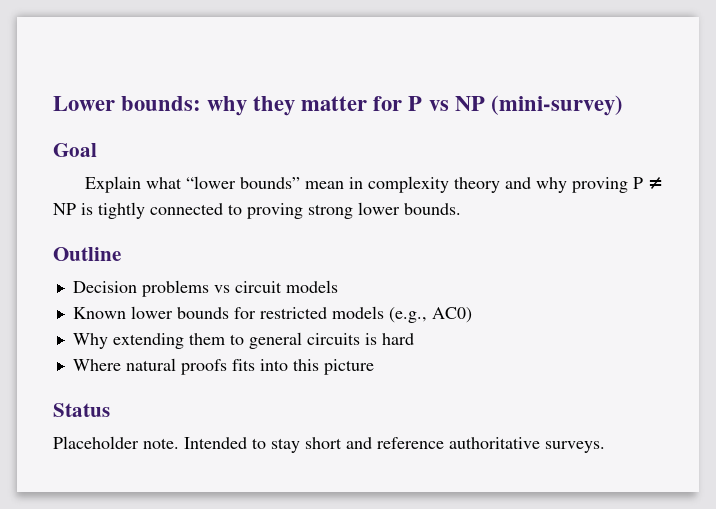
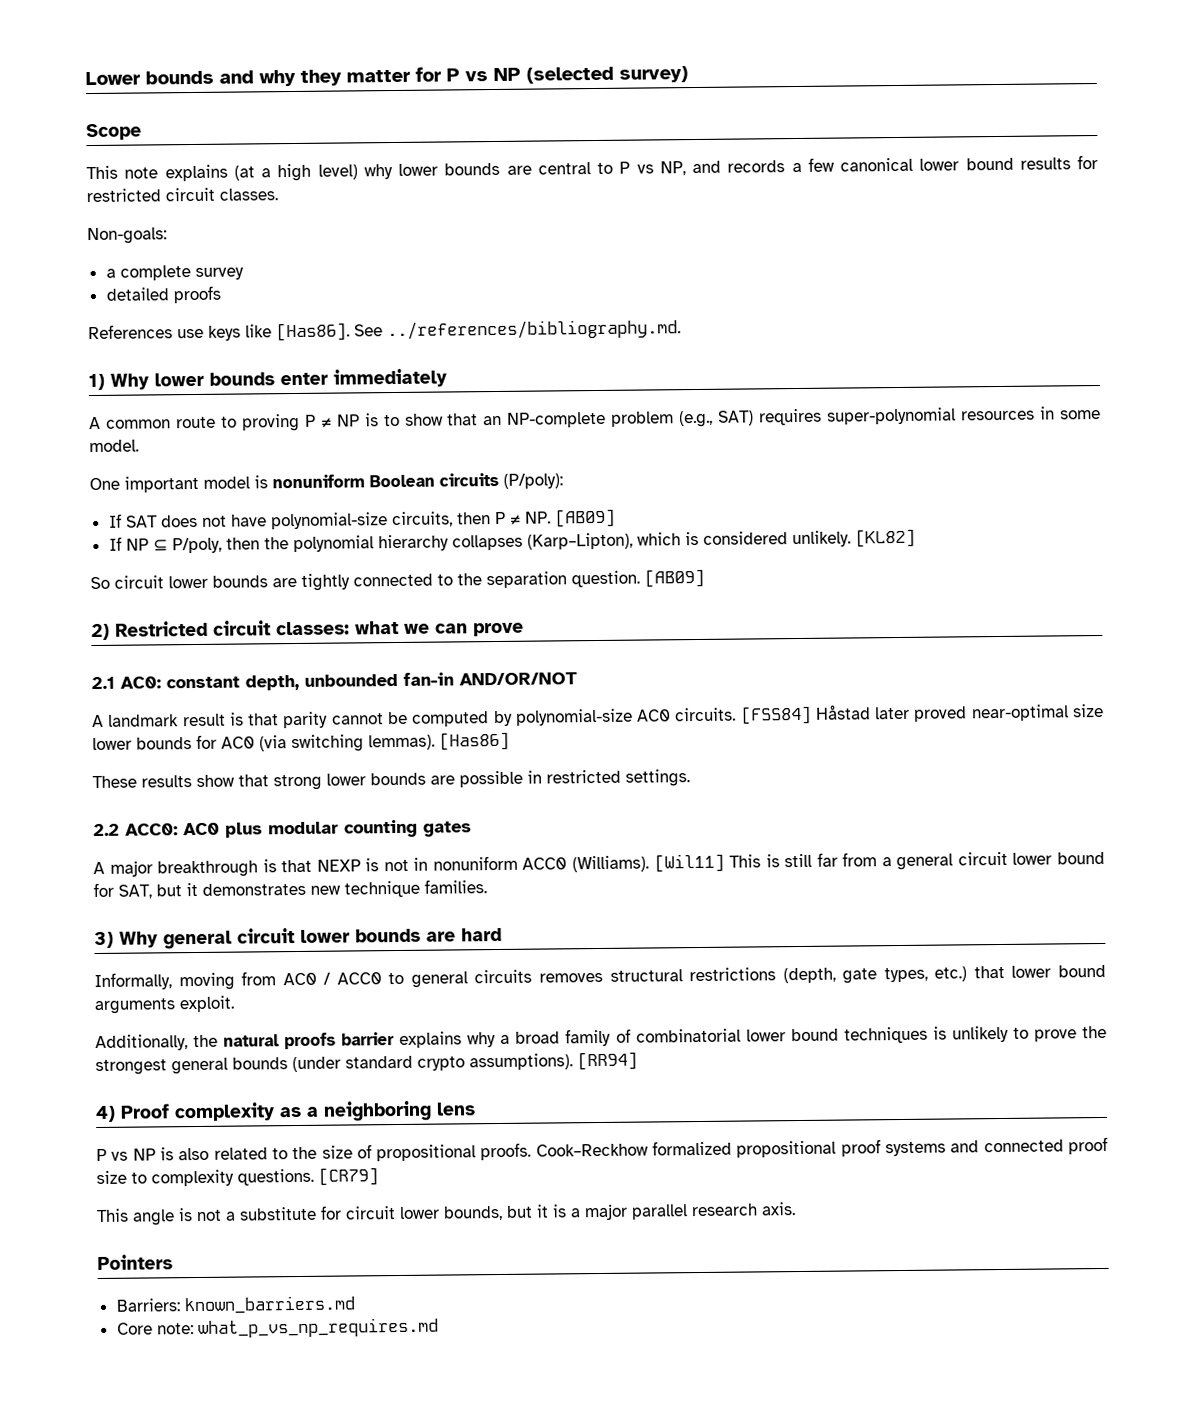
[121,96,202,111] bounds: -> [145,70,254,85] bounds and
[490,95,623,116] [53,143,97,157] [84,176,567,193] (mini-survey) // Goal // Explain what “lower bounds” mean in complexity theory and why -> [526,66,688,84] [86,123,142,141] [86,154,1098,182] [86,187,278,203] [87,227,167,245] [105,265,244,281] [105,285,221,304] [88,319,681,342] [88,368,447,391] [89,416,237,430] (selected survey) // Scope // This note explains (at a high level) why lower bounds are central to P vs NP, and records a few canonical lower bound results for restricted circuit classes. // Non-goals: // a complete survey // detailed proofs // References use keys like [Has86]. See ../references/bibliography.md. // 1) Why lower bounds enter immediately // A common route to
[98,202,461,219] [53,247,121,261] [72,280,338,297] [72,306,472,323] [72,332,414,349] [72,358,374,375] [53,403,110,417] [53,436,605,453] tightly connected to proving strong lower bounds. // Outline // Decision problems vs circuit models // Known lower bounds for restricted models (e.g., AC0) // Why extending them to general circuits is hard // Where natural proofs fits into this picture // Status // Placeholder note. Intended to stay short and reference authoritative surveys. -> [383,406,1102,428] [89,439,139,453] [89,472,563,493] [108,508,616,530] [108,528,916,554] [90,568,705,591] [91,620,524,641] [91,672,577,691] [92,703,1105,729] [92,731,510,753] [92,769,690,791] [93,819,472,838] [93,851,1105,878] [93,879,487,899] [94,927,502,950] [94,964,1106,991] [94,995,235,1015] [95,1025,1108,1052] [95,1051,638,1076] [95,1100,476,1123] [96,1136,1108,1162] [96,1167,379,1187] [96,1202,796,1226] [97,1254,173,1271] [115,1295,356,1315] [116,1317,439,1339] to show that an NP-complete problem (e.g., SAT) requires super-polynomial resources in some model. // One important model is nonuniform Boolean circuits (P/poly): // If SAT does not have polynomial-size circuits, then P ≠ NP. [AB09] // If NP ⊆ P/poly, then the polynomial hierarchy collapses (Karp–Lipton), which is considered unlikely. [KL82] // So circuit lower bounds are tightly connected to the separation question. [AB09] // 2) Restricted circuit classes: what we can prove // 2.1 AC0: constant depth, unbounded fan-in AND/OR/NOT // A landmark result is that parity cannot be computed by polynomial-size AC0 circuits. [FSS84] Håstad later proved near-optimal size lower bounds for AC0 (via switching lemmas). [Has86] // These results show that strong lower bounds are possible in restricted settings. // 2.2 ACC0: AC0 plus modular counting gates // A major breakthrough is that NEXP is not in nonuniform ACC0 (Williams). [Wil11] This is still far from a general circuit lower bound for SAT, but it demonstrates new technique families. // 3) Why general circuit lower bounds are hard // Informally, moving from AC0 / ACC0 to general circuits removes structural restrictions (depth, gate types, etc.) that lower bound arguments exploit. // Additionally, the natural proofs barrier explains why a broad family of combinatorial lower bound techniques is unlikely to prove the strongest general bounds (under standard crypto assumptions). [RR94] // 4) Proof complexity as a neighboring lens // P vs NP is also related to the size of propositional proofs. Cook–Reckhow formalized propositional proof systems and connected proof size to complexity questions. [CR79] // This angle is not a substitute for circuit lower bounds, but it is a major parallel research axis. // Pointers // Barriers: known_barriers.md // Core note: what_p_vs_np_requires.md

